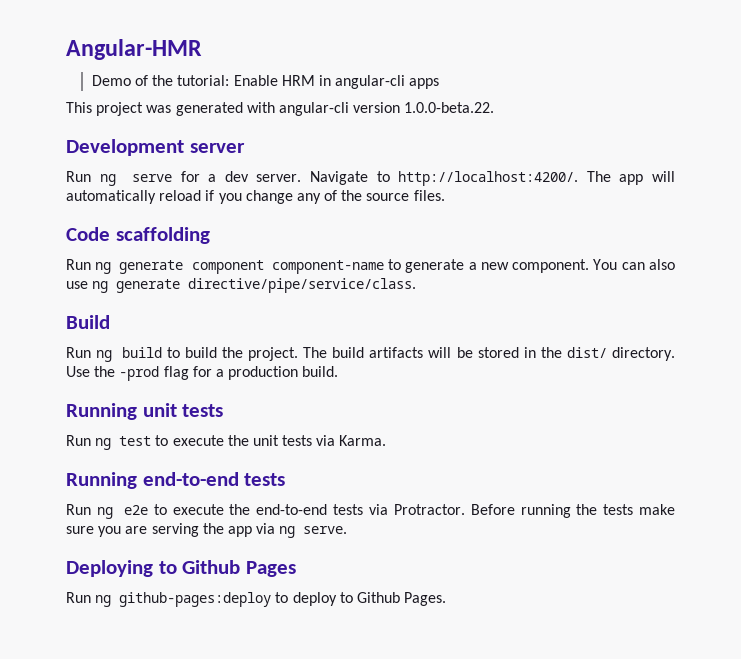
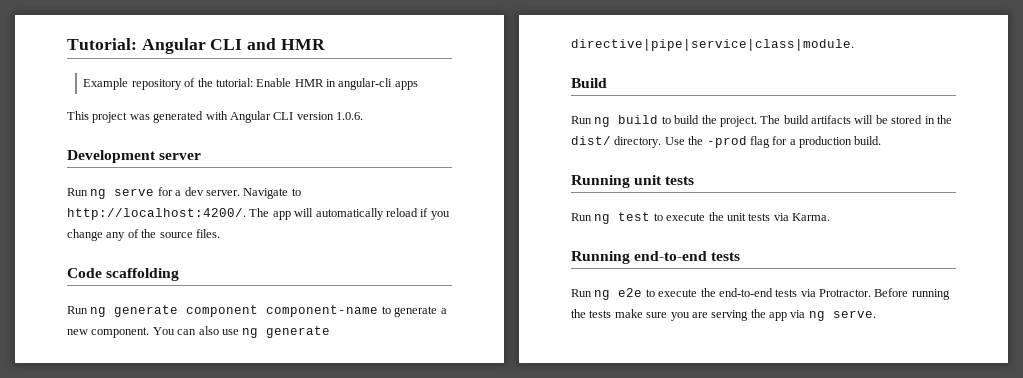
[66,39,202,60] [91,75,131,86] Angular-HMR // Demo -> [67,38,325,54] [83,78,182,90] Tutorial: Angular CLI and HMR // Example repository
[281,75,315,86] HRM -> [294,79,324,87] HMR
[278,102,495,116] angular-cli version 1.0.0-beta.22. -> [229,111,363,123] Angular CLI version 1.0.6.
[188,278,417,293] directive/pipe/service/class. -> [571,39,854,51] directive|pipe|service|class|module.
[66,560,297,577] [66,592,447,607] // Deploying to Github Pages // Run ng github-pages:deploy to deploy to Github Pages. -> (876, 314) none

